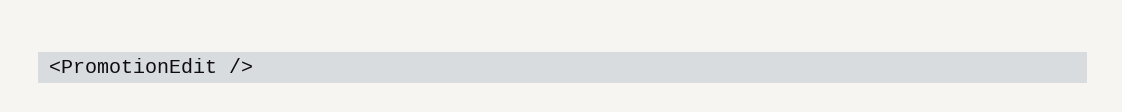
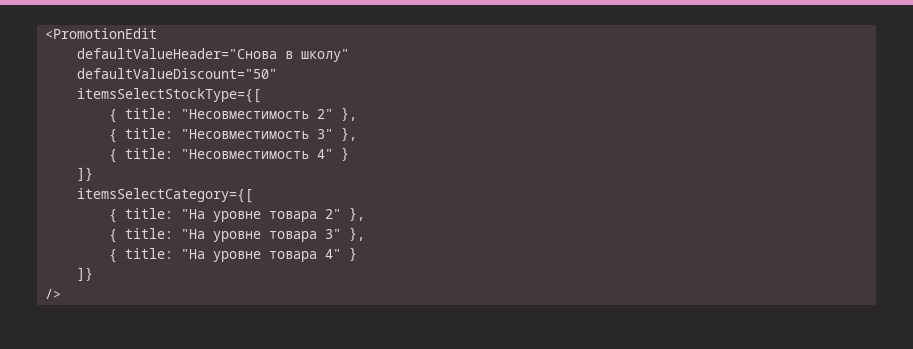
(217, 65) none -> [77,48,350,62] [77,68,278,79] [77,88,262,103] [109,107,358,123] [109,127,358,143] [109,147,350,163] [77,167,94,181] [77,188,254,203] [109,207,366,223] [109,227,366,243] [109,247,358,263] [77,267,94,281] // defaultValueHeader="Снова в школу" // defaultValueDiscount="50" // itemsSelectStockType={[ // { title: "Несовместимость 2" }, // { title: "Несовместимость 3" }, // { title: "Несовместимость 4" } // ]} // itemsSelectCategory={[ // { title: "На уровне товара 2" }, // { title: "На уровне товара 3" }, // { title: "На уровне товара 4" } // ]} //

